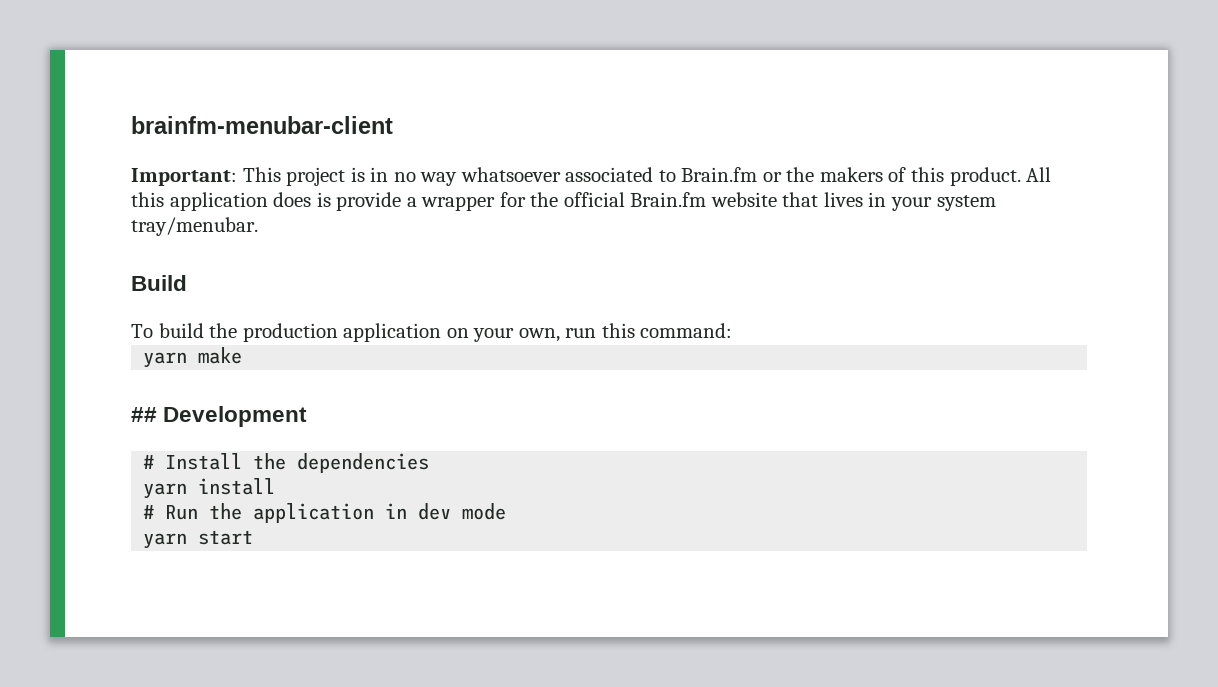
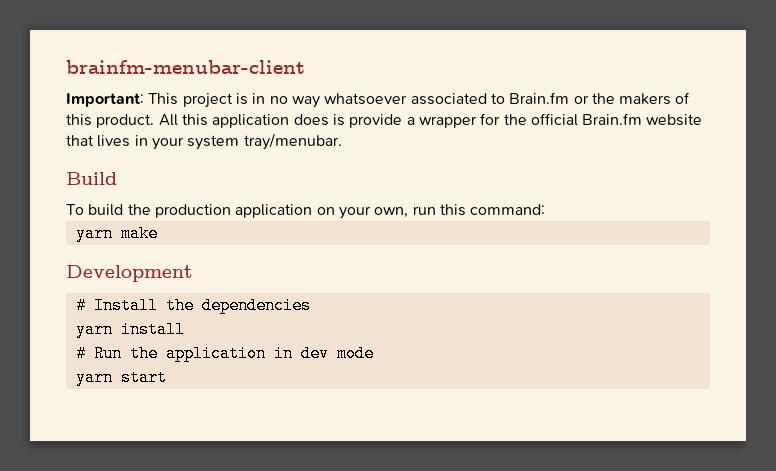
[131,407,157,422] ## -> (158, 233) none

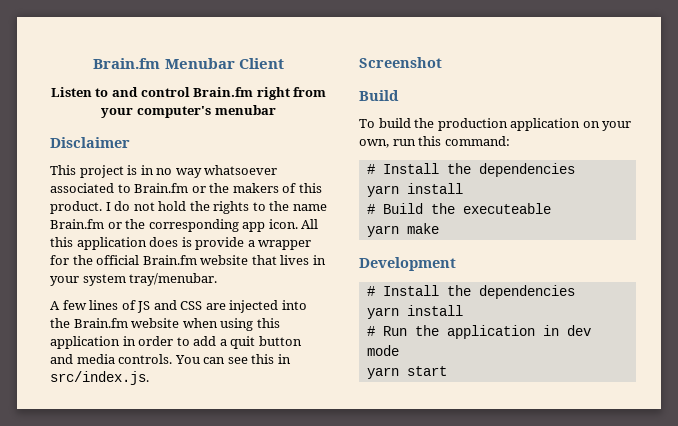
[66,60,305,74] [66,93,144,107] brainfm-menubar-client // Important: -> [93,58,284,69] [50,87,327,100] [101,105,276,118] [50,137,130,148] Brain.fm Menubar Client // Listen to and control Brain.fm right from your computer's menubar // Disclaimer //
(155, 121) none -> [105,201,327,214] [50,219,298,232] I do not hold the rights to the name Brain.fm or the corresponding app icon.
(342, 141) none -> [50,300,307,313] [50,318,280,331] [50,336,302,349] [50,354,291,364] [50,371,149,385] [359,57,442,68] // A few lines of JS and CSS are injected into the Brain.fm website when using this application in order to add a quit button and media controls. You can see this in src/index.js. // Screenshot
(546, 209) none -> [366,163,575,177] [366,183,463,197] [366,203,551,214] // # Install the dependencies // yarn install // # Build the executeable

